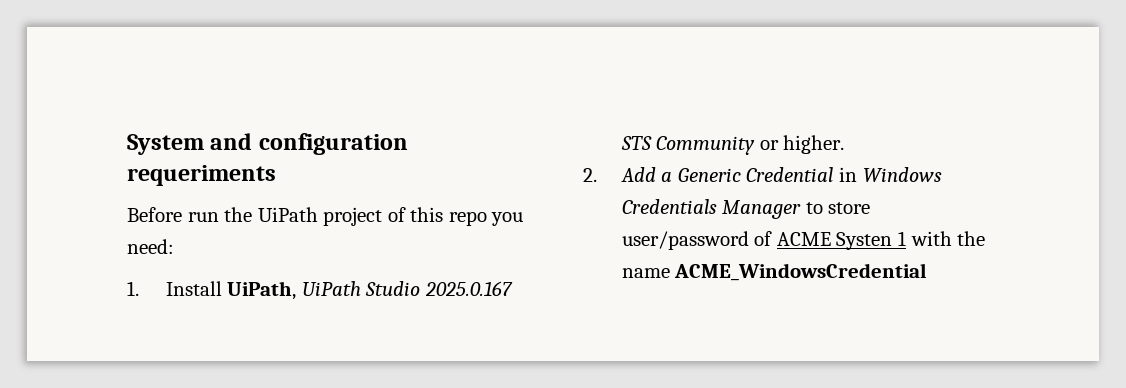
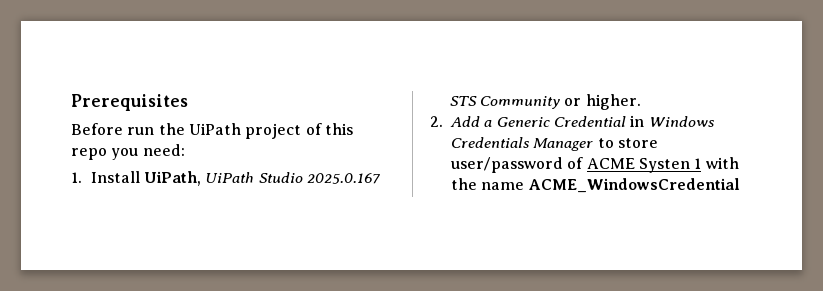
[127,133,408,155] [127,165,276,186] System and configuration requeriments -> [71,94,188,111] Prerequisites

